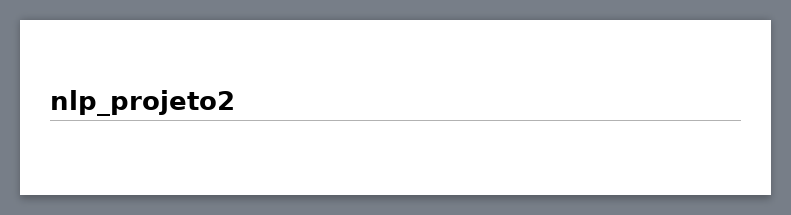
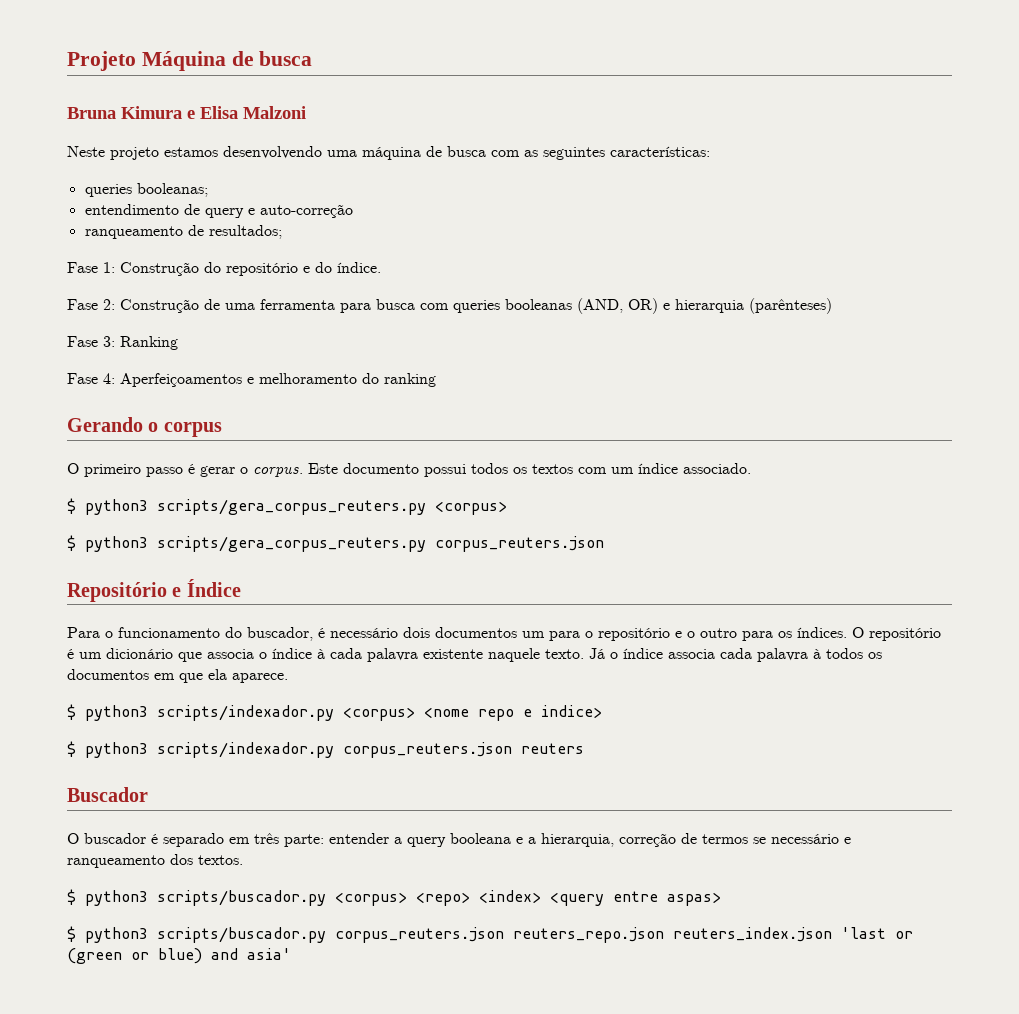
[50,90,235,116] nlp_projeto2 -> [67,51,313,71] [67,106,306,119] [67,146,710,160] [84,183,208,197] [84,204,353,218] [84,225,282,239] [67,262,381,276] [67,298,832,314] [67,336,178,350] [67,373,436,387] [67,417,222,437] [67,463,751,477] [67,498,507,515] [67,535,604,552] [67,579,241,602] [67,627,941,641] [67,648,882,662] [67,669,288,683] [67,704,602,721] [67,741,584,758] [67,787,148,802] [67,833,851,847] [67,854,243,868] [67,889,721,906] [67,926,913,943] [67,948,291,964] Projeto Máquina de busca // Bruna Kimura e Elisa Malzoni // Neste projeto estamos desenvolvendo uma máquina de busca com as seguintes características: // queries booleanas; // entendimento de query e auto-correção // ranqueamento de resultados; // Fase 1: Construção do repositório e do índice. // Fase 2: Construção de uma ferramenta para busca com queries booleanas (AND, OR) e hierarquia (parênteses) // Fase 3: Ranking // Fase 4: Aperfeiçoamentos e melhoramento do ranking // Gerando o corpus // O primeiro passo é gerar o corpus. Este documento possui todos os textos com um índice associado. // $ python3 scripts/gera_corpus_reuters.py <corpus> // $ python3 scripts/gera_corpus_reuters.py corpus_reuters.json // Repositório e Índice // Para o funcionamento do buscador, é necessário dois documentos um para o repositório e o outro para os índices. O repositório é um dicionário que associa o índice à cada palavra existente naquele texto. Já o índice associa cada palavra à todos os documentos em que ela aparece. // $ python3 scripts/indexador.py <corpus> <nome repo e indice> // $ python3 scripts/indexador.py corpus_reuters.json reuters // Buscador // O buscador é separado em três parte: entender a query booleana e a hierarquia, correção de termos se necessário e ranqueamento dos textos. // $ python3 scripts/buscador.py <corpus> <repo> <index> <query entre aspas> // $ python3 scripts/buscador.py corpus_reuters.json reuters_repo.json reuters_index.json 'last or (green or blue) and asia'

